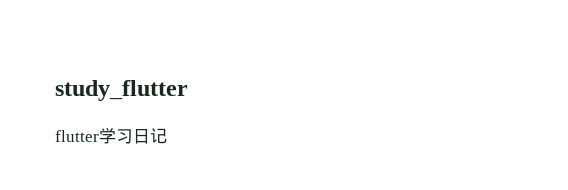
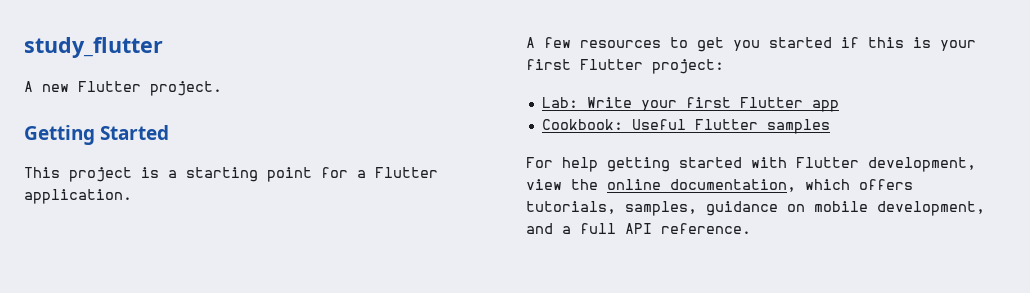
[55,128,167,144] flutter学习日记 -> [24,81,222,96] [24,125,170,145] [24,167,438,182] [24,189,132,204] [526,37,976,52] [526,59,724,74] [541,97,839,112] [541,119,830,134] [526,157,976,172] [526,179,913,192] [526,201,985,216] [526,223,751,234] A new Flutter project. // Getting Started // This project is a starting point for a Flutter application. // A few resources to get you started if this is your first Flutter project: // Lab: Write your first Flutter app // Cookbook: Useful Flutter samples // For help getting started with Flutter development, view the online documentation, which offers tutorials, samples, guidance on mobile development, and a full API reference.

